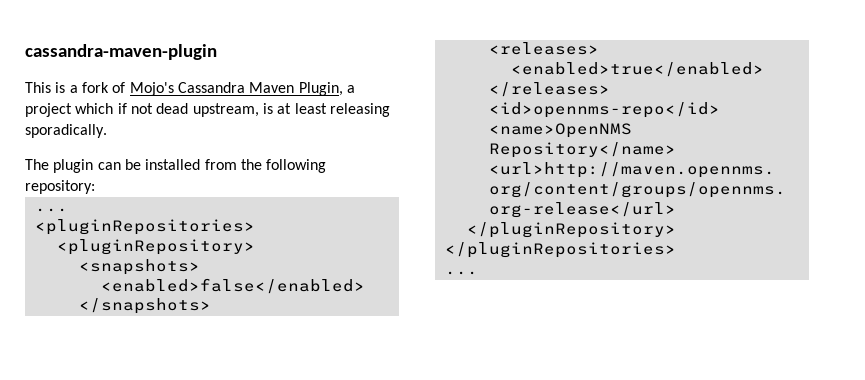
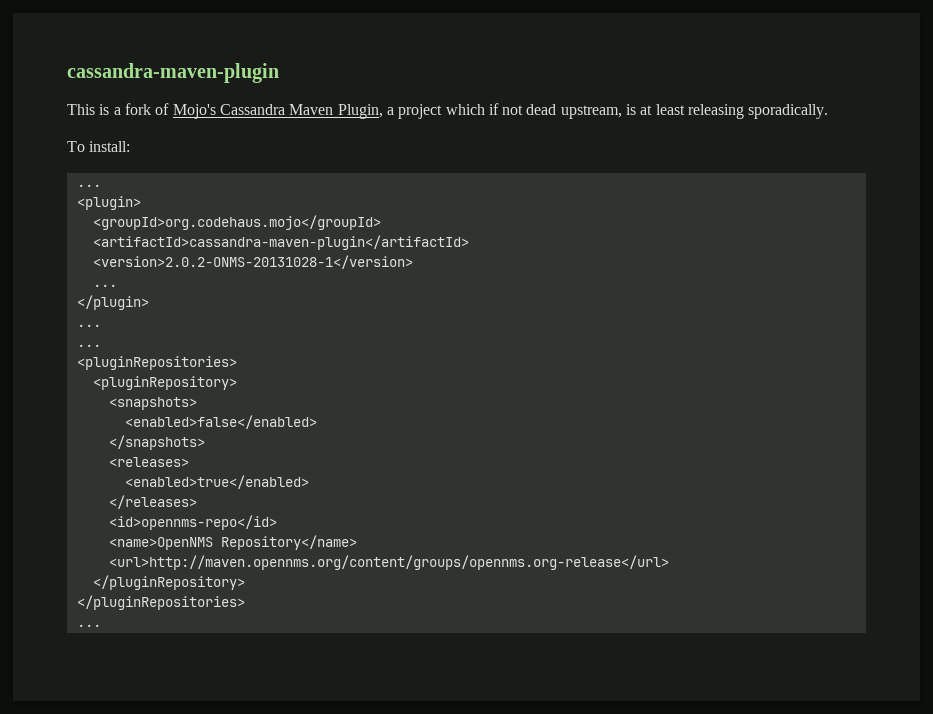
[25,159,327,173] [25,180,95,194] The plugin can be installed from the following repository: -> [67,141,131,152] [76,184,101,187] [76,196,141,210] [92,215,381,230] [92,235,469,250] [92,255,413,269] [92,284,117,287] [76,295,149,310] [76,324,101,327] To install: // ... // <plugin> // <groupId>org.codehaus.mojo</groupId> // <artifactId>cassandra-maven-plugin</artifactId> // <version>2.0.2-ONMS-20131028-1</version> // ... // </plugin> // ...

